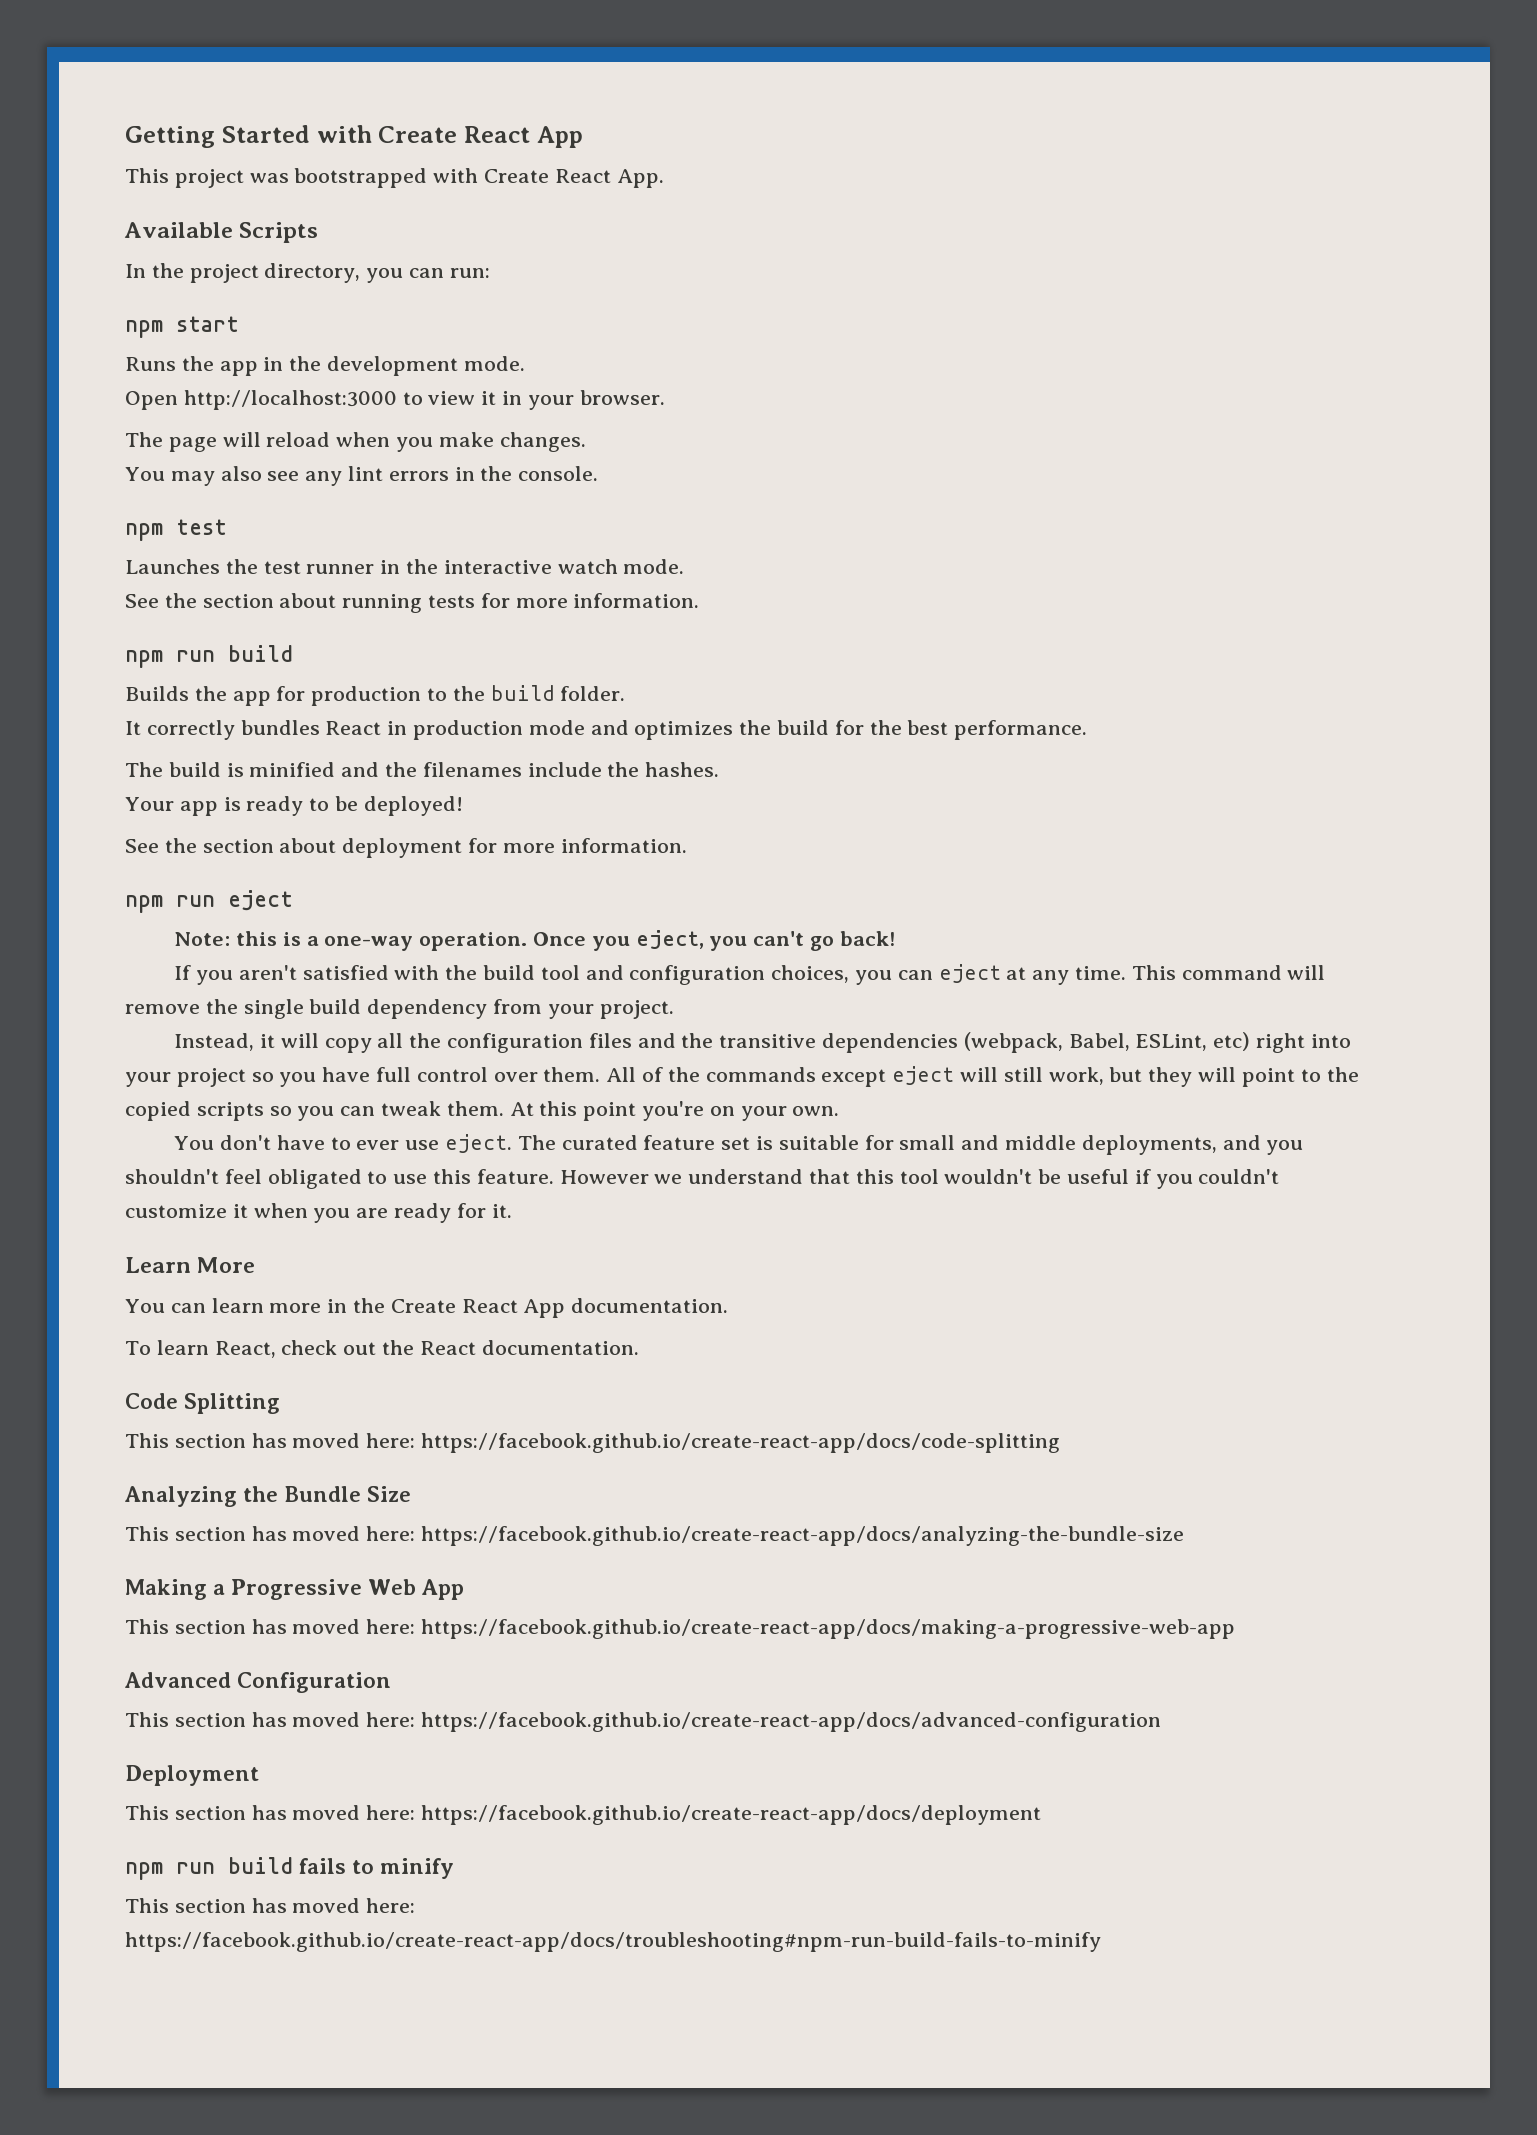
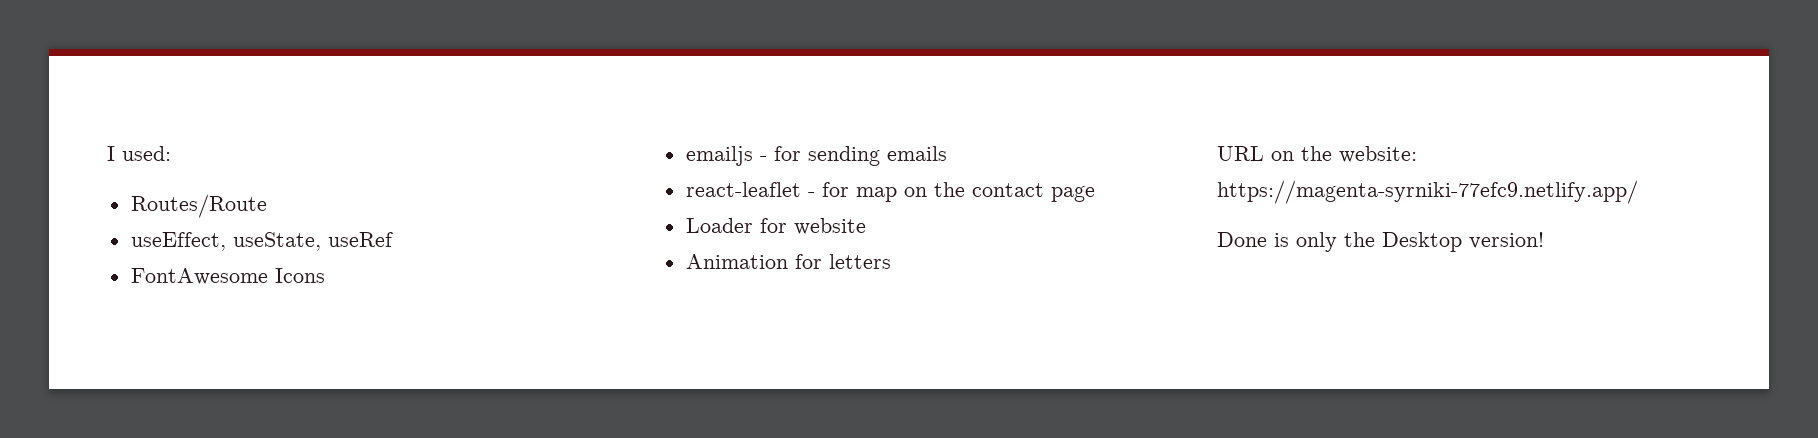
[125,125,583,148] [125,168,664,188] [124,222,319,243] [125,263,490,283] [125,316,239,338] [125,356,525,376] [125,390,665,410] [125,432,586,452] [125,466,599,486] [125,519,227,541] [125,559,685,574] [125,593,700,613] [125,645,293,668] [125,685,626,706] [125,720,1088,740] [125,762,720,777] [125,796,463,816] [125,838,687,858] [125,890,293,913] [174,930,895,951] [174,964,1326,985] [125,999,674,1019] [174,1032,1351,1053] [125,1066,1359,1087] [125,1101,840,1121] [174,1134,1304,1155] [125,1169,1280,1189] [125,1203,512,1223] [125,1257,256,1273] [125,1298,729,1318] [125,1340,639,1358] [125,1393,281,1414] [125,1433,1061,1453] [124,1486,412,1507] [125,1526,1185,1546] [125,1579,465,1600] [125,1619,1236,1639] [124,1672,392,1693] [125,1712,1162,1732] [125,1765,259,1786] [125,1805,1042,1825] [125,1857,455,1880] [125,1898,416,1913] [125,1932,1101,1952] Getting Started with Create React App // This project was bootstrapped with Create React App. // Available Scripts // In the project directory, you can run: // npm start // Runs the app in the development mode. // Open http://localhost:3000 to view it in your browser. // The page will reload when you make changes. // You may also see any lint errors in the console. // npm test // Launches the test runner in the interactive watch mode. // See the section about running tests for more information. // npm run build // Builds the app for production to the build folder. // It correctly bundles React in production mode and optimizes the build for the best performance. // The build is minified and the filenames include the hashes. // Your app is ready to be deployed! // See the section about deployment for more information. // npm run eject // Note: this is a one-way operation. Once you eject, you can't go back! // If you aren't satisfied with the build tool and configuration choices, you can eject at any time. This command will remove the single build dependency from your project. // Instead, it will copy all the configuration files and the transitive dependencies (webpack, Babel, ESLint, etc) right into your project so you have full control over them. All of the commands except eject will still work, but they will point to the copied scripts so you can tweak them. At this point you're on your own. // You don't have to ever use eject. The curated feature set is suitable for small and middle deployments, and you shouldn't feel obligated to use this feature. However we understand that this tool wouldn't be useful if you couldn't customize it when you are ready for it. // Learn More // You can learn more in the Create React App documentation. // To learn React, check out the React documentation. // Code Splitting // This section has moved here: https://facebook.github.io/create-react-app/docs/code-splitting // Analyzing the Bundle Size // This section has moved here: https://facebook.github.io/create-react-app/docs/analyzing-the-bundle-size // Making a Progressive Web App // This section has moved here: https://facebook.github.io/create-react-app/docs/making-a-progressive-web-app // Advanced Configuration // This section has moved here: https://facebook.github.io/create-react-app/docs/advanced-configuration // Deployment // This section has moved here: https://facebook.github.io/create-react-app/docs/deployment // npm run build fails to minify // This section has moved here: https://facebook.github.io/create-react-app/docs/troubleshooting#npm-run-build-fails-to-minify -> [107,146,171,161] [130,194,267,218] [130,232,393,251] [130,268,325,285] [685,146,947,166] [685,182,1095,202] [685,218,866,235] [685,254,891,269] [1217,146,1417,163] [1217,180,1638,204] [1217,232,1544,252] I used: // Routes/Route // useEffect, useState, useRef // FontAwesome Icons // emailjs - for sending emails // react-leaflet - for map on the contact page // Loader for website // Animation for letters // URL on the website: https://magenta-syrniki-77efc9.netlify.app/ // Done is only the Desktop version!

